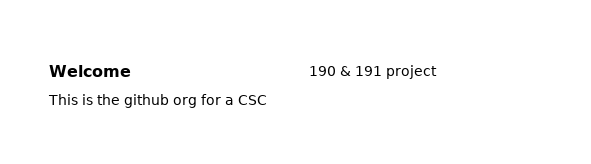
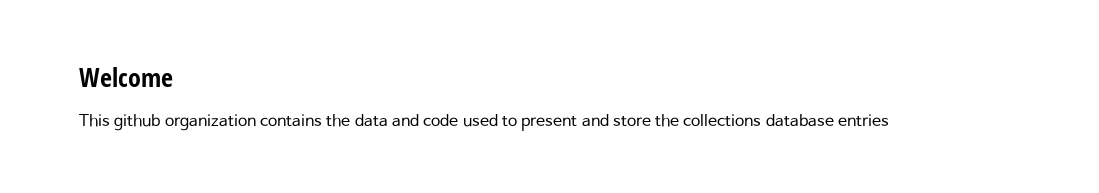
[82,94,267,108] [309,65,437,79] is the github org for a CSC 190 & 191 project -> [114,114,890,131] github organization contains the data and code used to present and store the collections database entries

